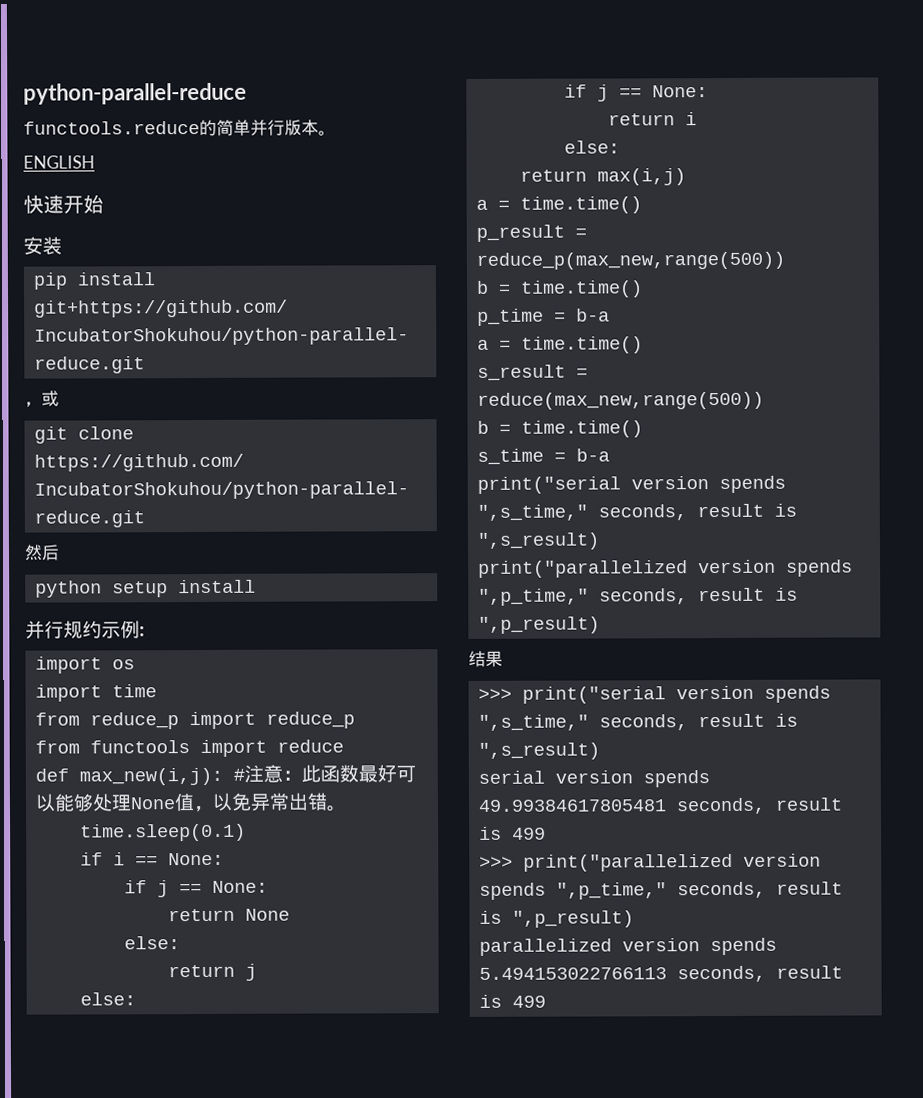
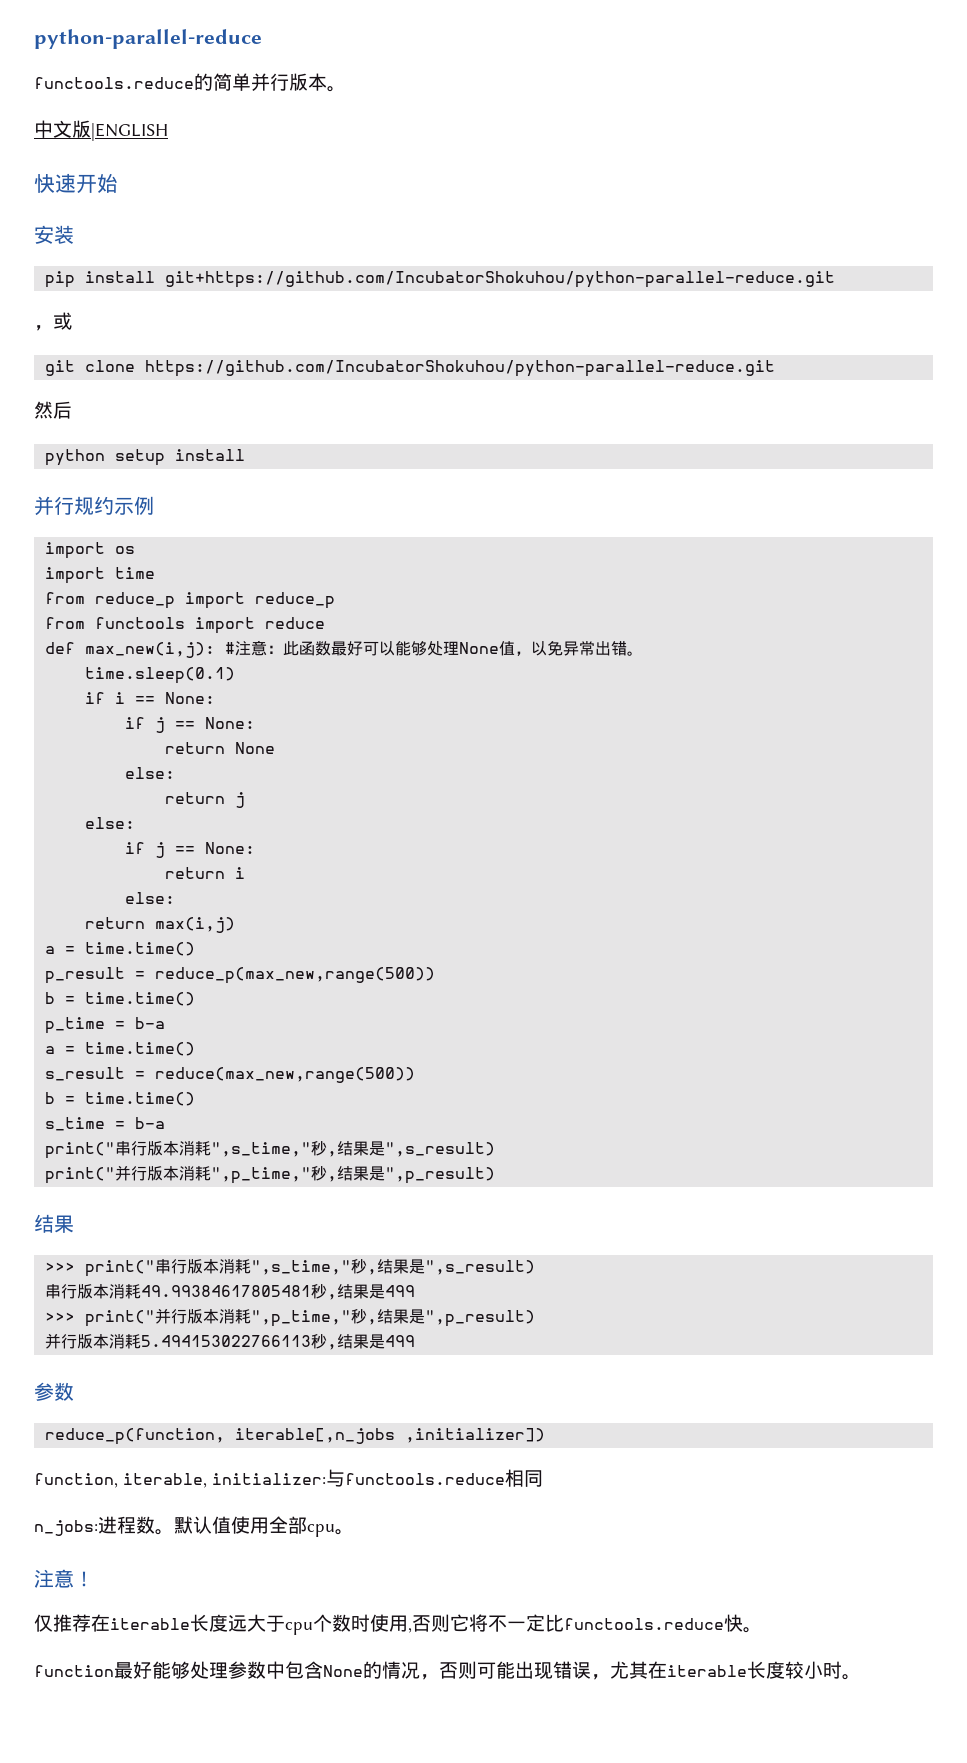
[23,155,95,169] ENGLISH -> [34,120,168,141] 中文版|ENGLISH
[139,626,145,637] : -> (154, 505) none
[477,475,787,494] [477,503,798,521] [477,532,601,550] [478,559,854,578] [478,587,799,606] [478,616,601,634] [468,650,503,667] [478,685,832,704] [478,713,799,731] [478,742,601,760] [478,770,711,788] [478,797,844,815] [479,826,547,840] [479,853,822,872] [479,881,844,900] [479,910,635,928] [479,937,778,956] [479,965,844,983] [479,994,547,1008] print("serial version spends ",s_time," seconds, result is ",s_result) // print("parallelized version spends ",p_time," seconds, result is ",p_result) // 结果 // >>> print("serial version spends ",s_time," seconds, result is ",s_result) // serial version spends 49.99384617805481 seconds, result is 499 // >>> print("parallelized version spends ",p_time," seconds, result is ",p_result) // parallelized version spends 5.494153022766113 seconds, result is 499 -> [45,1141,496,1159] [45,1165,496,1184] [34,1214,74,1233] [45,1259,536,1277] [45,1284,416,1300] [45,1308,536,1327] [45,1333,416,1350] [34,1382,74,1401] [45,1428,546,1445] [34,1469,543,1488] [34,1516,354,1537] [34,1569,94,1588] [34,1614,762,1635] [34,1661,861,1680] print("串行版本消耗",s_time,"秒,结果是",s_result) // print("并行版本消耗",p_time,"秒,结果是",p_result) // 结果 // >>> print("串行版本消耗",s_time,"秒,结果是",s_result) // 串行版本消耗49.99384617805481秒,结果是499 // >>> print("并行版本消耗",p_time,"秒,结果是",p_result) // 并行版本消耗5.494153022766113秒,结果是499 // 参数 // reduce_p(function, iterable[,n_jobs ,initializer]) // function, iterable, initializer:与functools.reduce相同 // n_jobs:进程数。默认值使用全部cpu。 // 注意！ // 仅推荐在iterable长度远大于cpu个数时使用,否则它将不一定比functools.reduce快。 // function最好能够处理参数中包含None的情况，否则可能出现错误，尤其在iterable长度较小时。

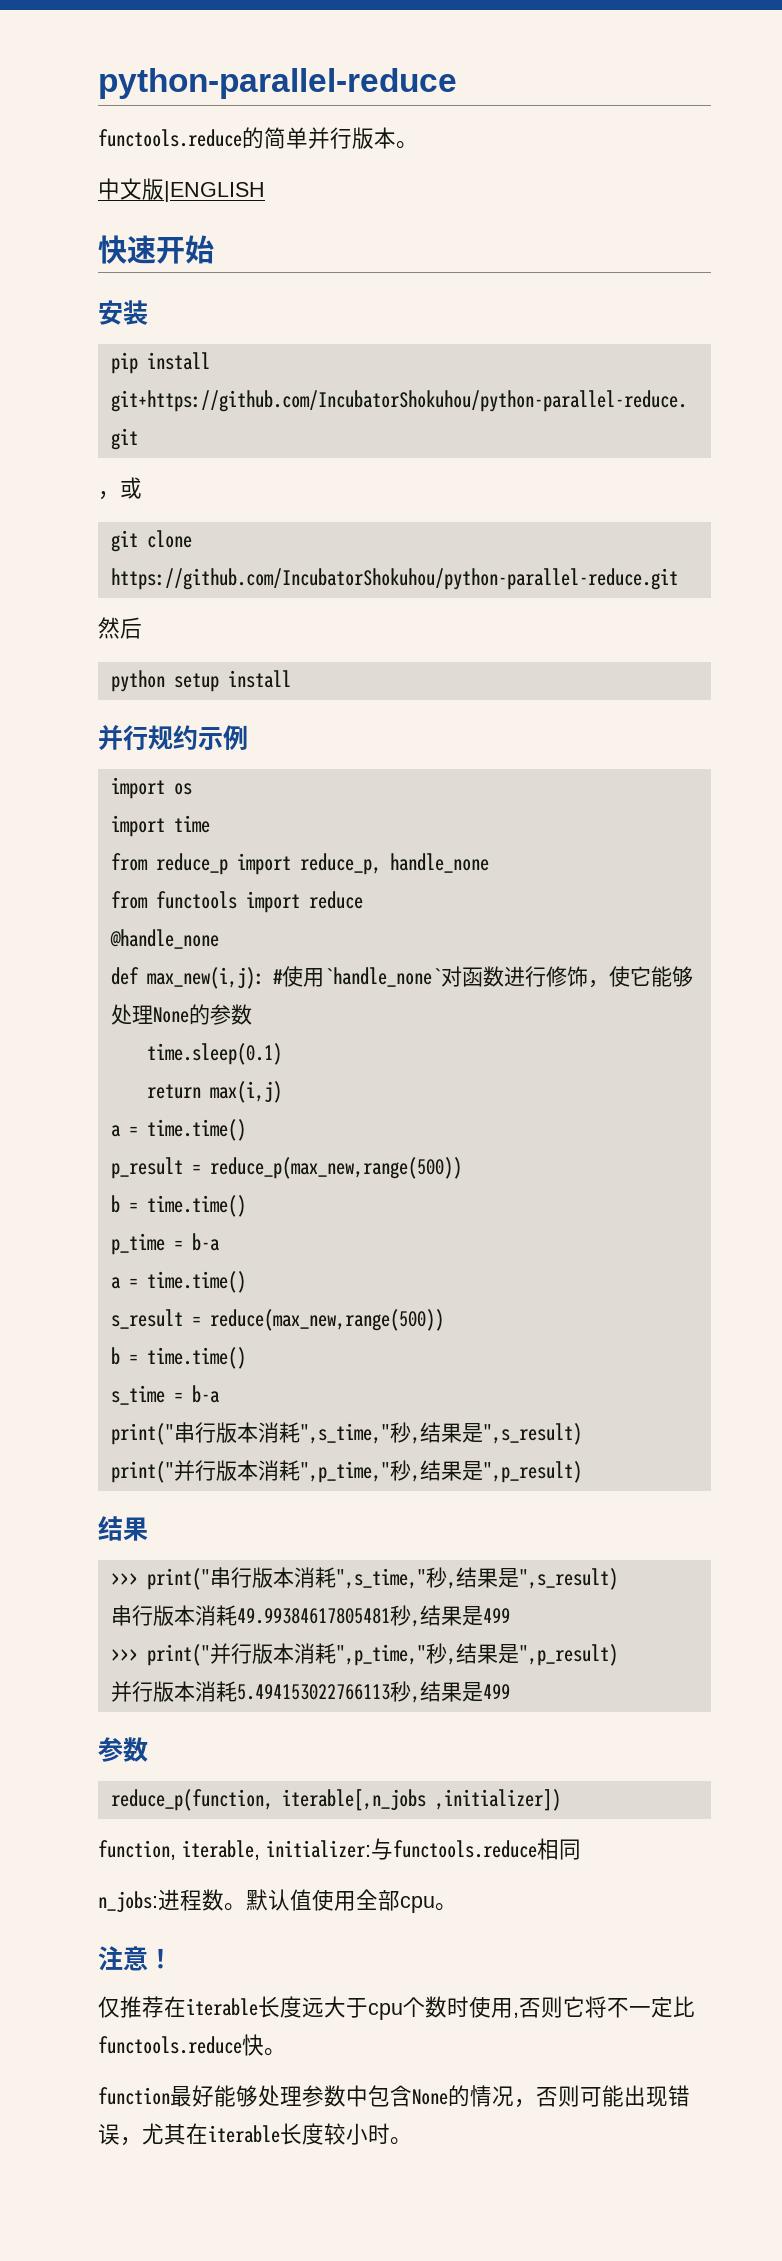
[255,592,336,609] reduce_p -> [299,853,489,875] reduce_p, handle_none
(326, 623) none -> [109,929,219,949] // @handle_none
[235,640,644,656] [85,667,236,684] [85,692,216,704] [125,717,256,733] [165,742,276,754] [125,767,176,779] [165,792,246,808] [85,817,136,829] [125,842,256,858] [165,867,246,879] [125,892,176,904] 注意：此函数最好可以能够处理None值，以免异常出错。 // time.sleep(0.1) // if i == None: // if j == None: // return None // else: // return j // else: // if j == None: // return i // else: -> [281,966,693,988] [110,1004,252,1025] [146,1043,282,1065] 使用`handle_none`对函数进行修饰，使它能够处理None的参数 // time.sleep(0.1)

